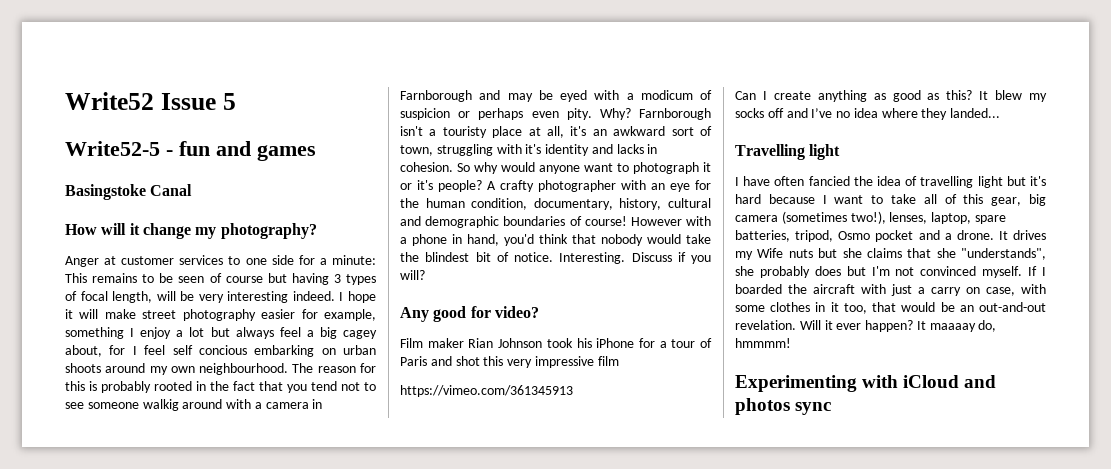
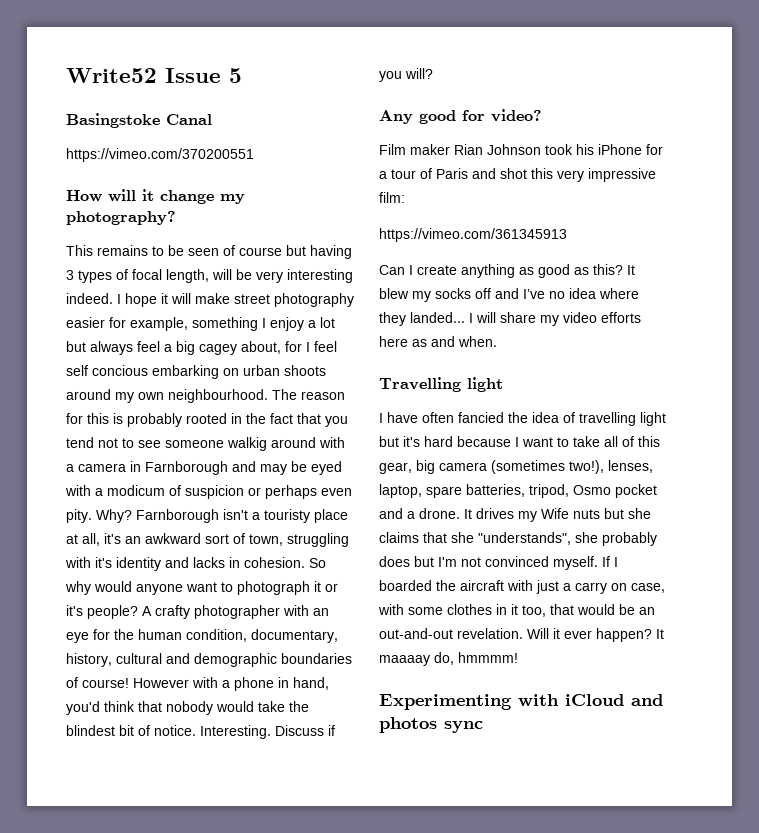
[65,141,316,161] // Write52-5 - fun and games -> (242, 75) none
(193, 190) none -> [66,148,254,162] // https://vimeo.com/370200551
[65,255,376,267] Anger at customer services to one side for a minute: -> (176, 218) none
[597,356,619,366] film -> [379,192,405,203] film:
(1001, 113) none -> [469,312,641,326] [379,336,497,347] I will share my video efforts here as and when.

